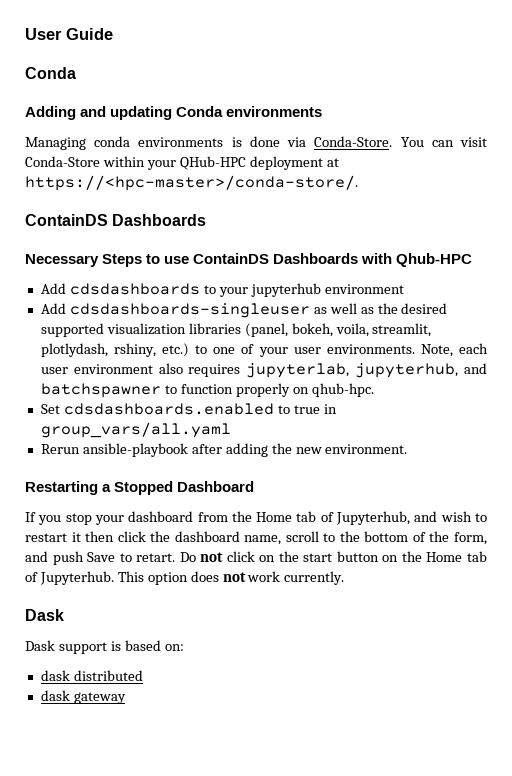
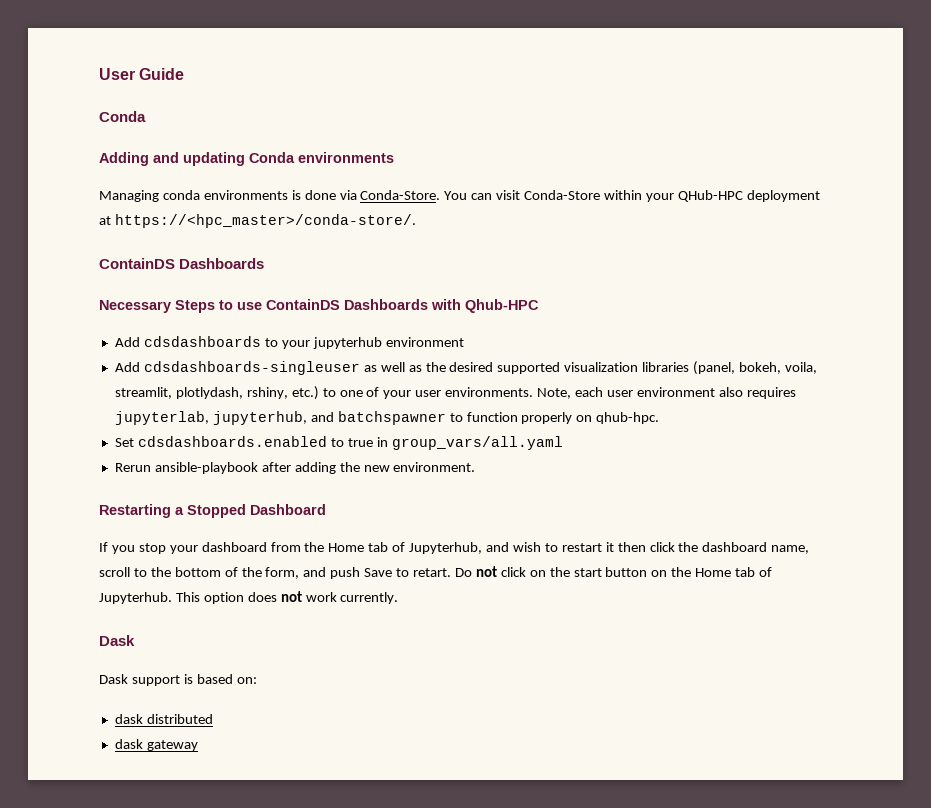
[25,175,358,191] https://<hpc-master>/conda-store/. -> [114,214,416,228] https://<hpc_master>/conda-store/.

